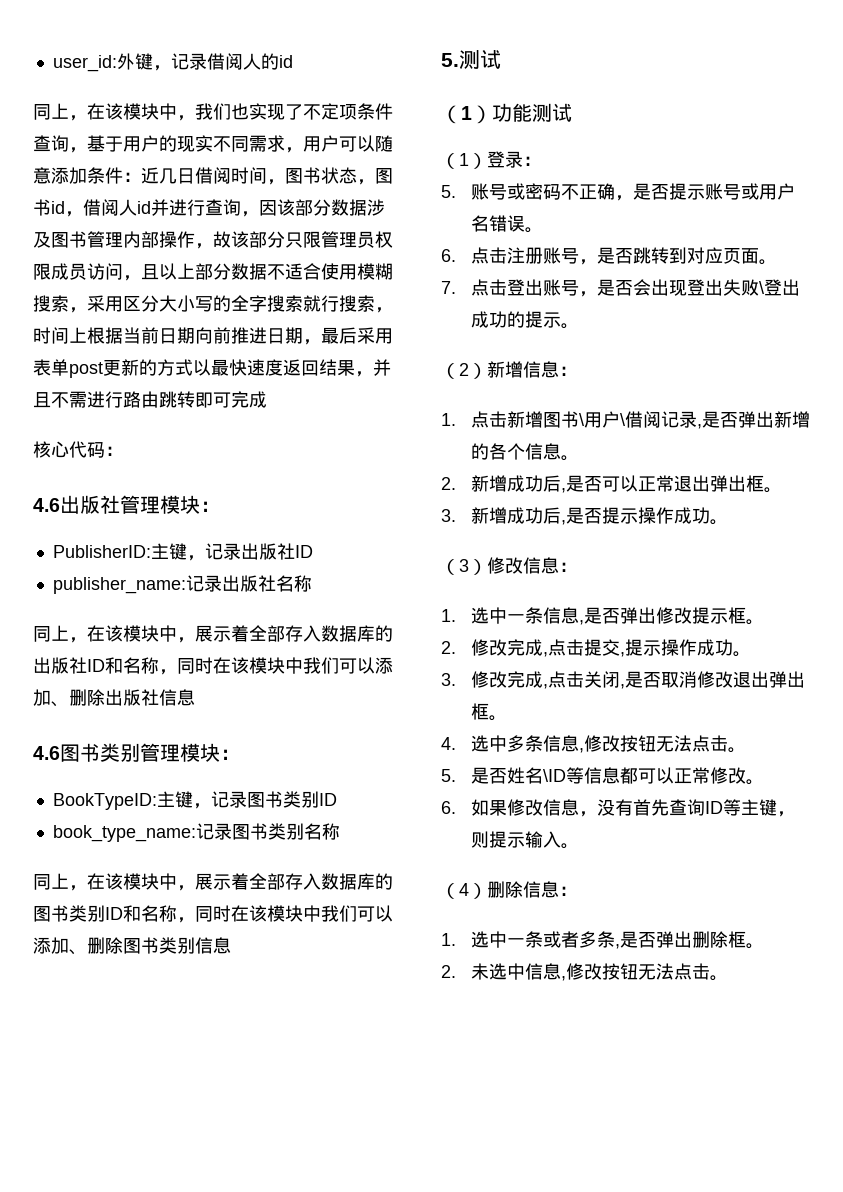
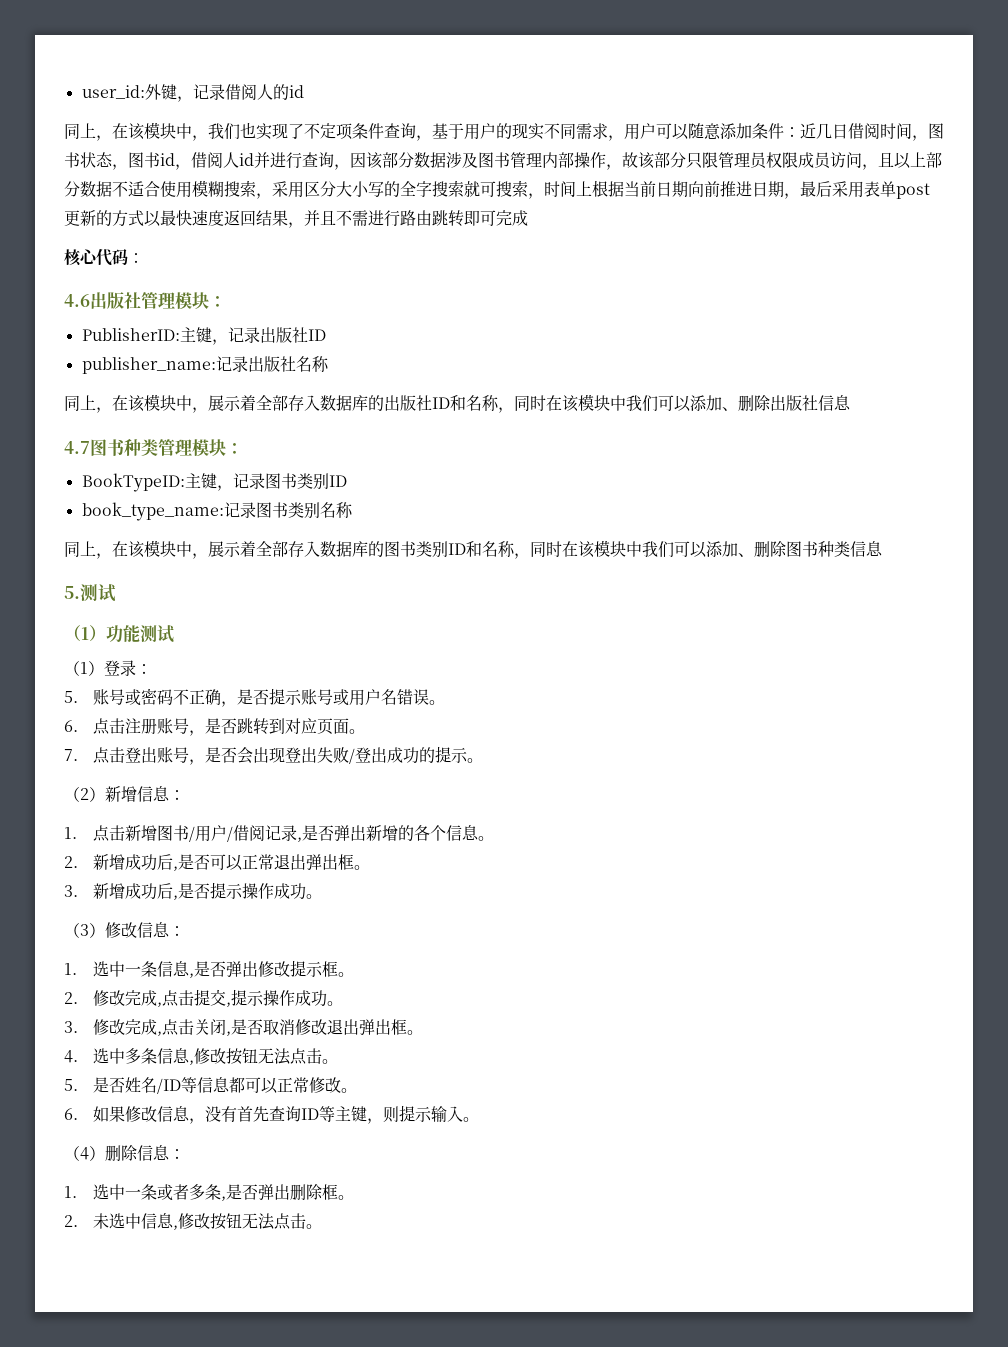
[321,295,339,312] 行 -> [480,181,496,197] 可
[33,743,140,762] 4.6图书类别 -> [64,438,158,456] 4.7图书种类
[159,937,195,954] 类别 -> [818,541,850,557] 种类
[758,281,764,294] \ -> [348,748,355,764] /
[578,411,625,428] \用户\ -> [188,825,233,842] /用户/
[542,769,566,782] \ID -> [156,1078,181,1094] /ID

